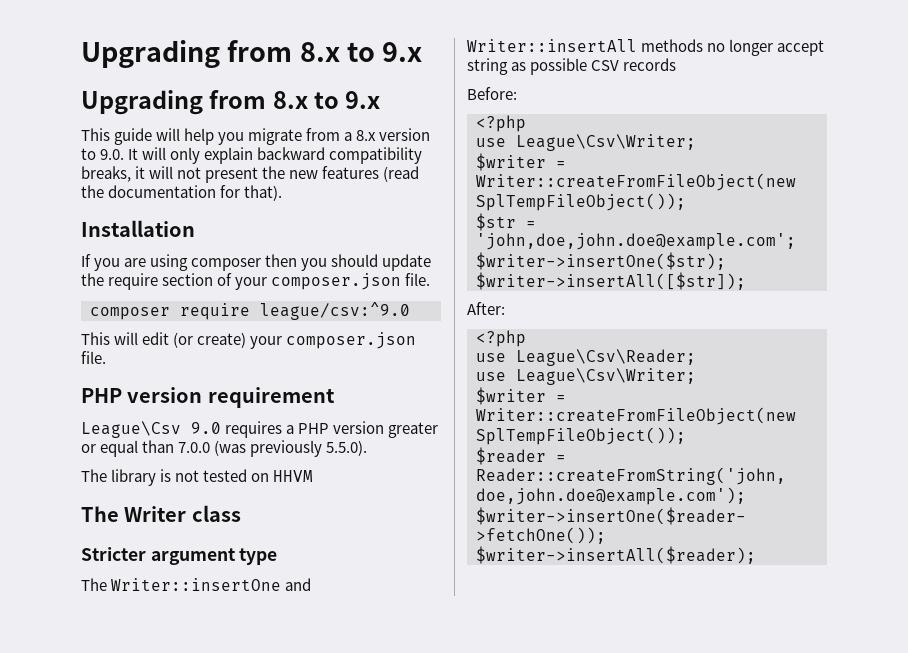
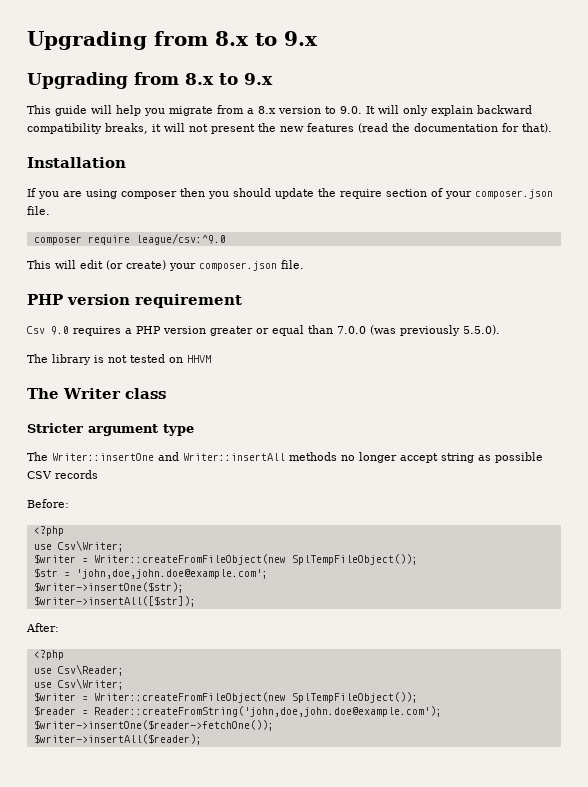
[81,421,181,438] League\Csv -> [27,326,45,334] Csv
[516,134,696,151] League\Csv\Writer; -> [57,540,124,552] Csv\Writer;
[516,349,696,366] [476,368,696,385] League\Csv\Reader; // use League\Csv\Writer; -> [57,664,124,676] [33,678,124,690] Csv\Reader; // use Csv\Writer;

